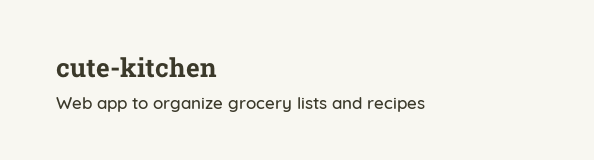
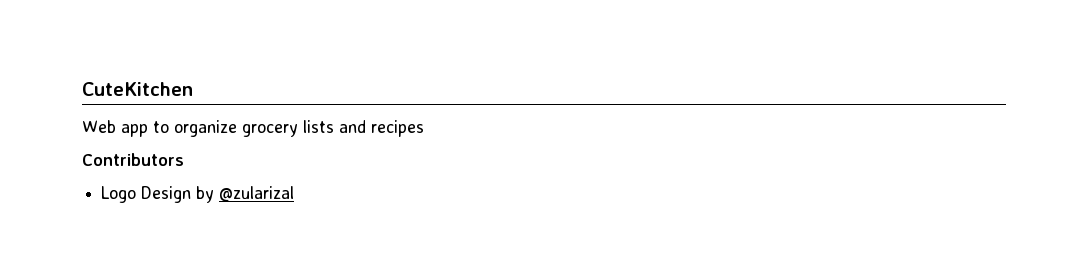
[56,57,217,78] cute-kitchen -> [82,82,193,96] CuteKitchen
(425, 104) none -> [82,153,184,166] [101,186,295,203] // Contributors // Logo Design by @zularizal

